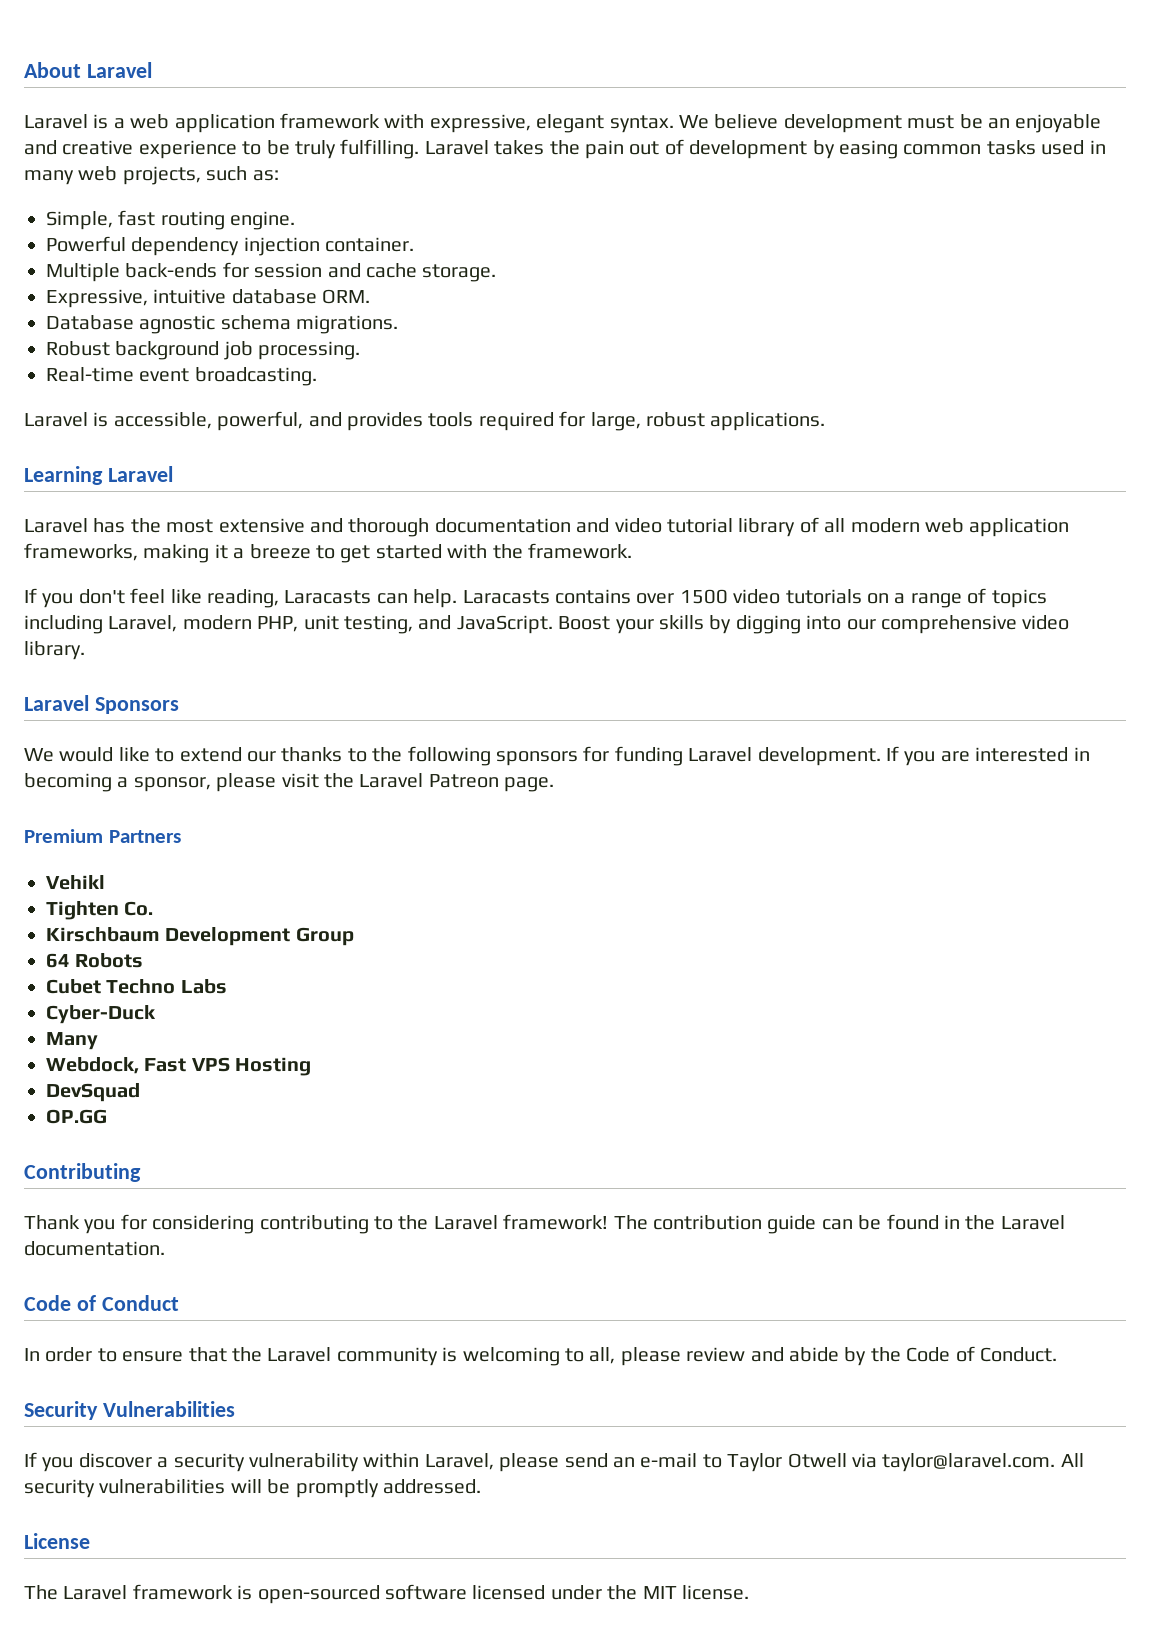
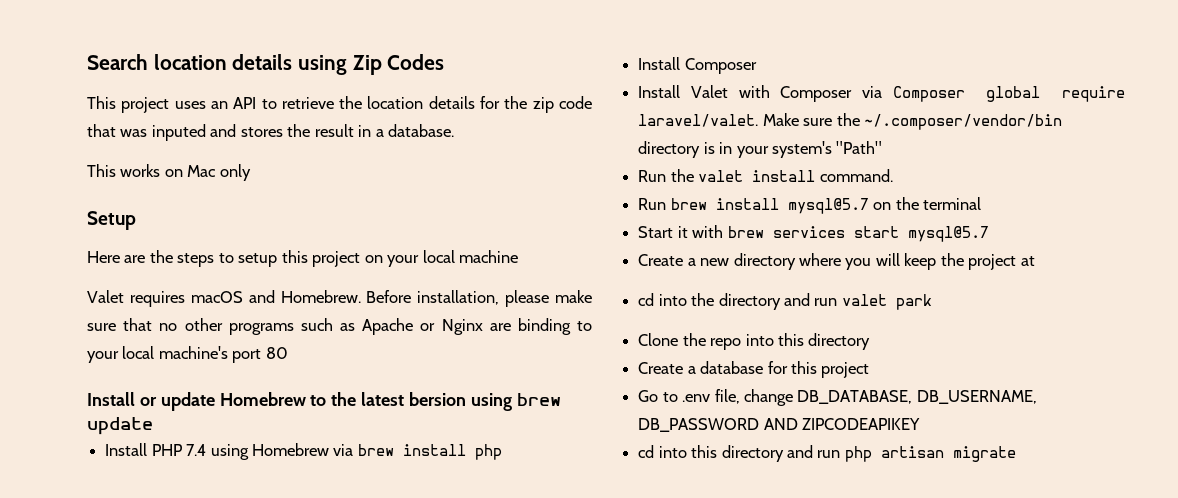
[24,62,152,78] [24,113,1102,133] [24,139,1106,159] [24,166,279,185] [46,210,296,230] [46,236,415,256] [46,262,497,282] [46,289,371,308] [46,315,399,334] [46,341,361,360] [46,367,317,386] [24,411,826,431] [24,466,173,485] [24,517,1070,537] [24,543,632,563] [24,588,1047,608] [24,615,1070,634] [24,641,85,660] [24,695,179,714] [24,746,1090,766] [24,773,555,792] [24,829,181,843] [46,875,105,890] [46,901,154,920] [46,927,354,946] [46,953,144,968] [46,979,227,994] [46,1005,156,1024] [46,1032,98,1050] [46,1057,312,1076] [46,1083,140,1102] [46,1109,107,1124] [24,1163,141,1182] [24,1214,1065,1234] [24,1241,165,1256] [24,1295,179,1311] [24,1346,1057,1366] [24,1401,235,1420] [24,1452,1084,1472] [24,1479,481,1498] [24,1533,90,1549] [24,1584,749,1604] About Laravel // Laravel is a web application framework with expressive, elegant syntax. We believe development must be an enjoyable and creative experience to be truly fulfilling. Laravel takes the pain out of development by easing common tasks used in many web projects, such as: // Simple, fast routing engine. // Powerful dependency injection container. // Multiple back-ends for session and cache storage. // Expressive, intuitive database ORM. // Database agnostic schema migrations. // Robust background job processing. // Real-time event broadcasting. // Laravel is accessible, powerful, and provides tools required for large, robust applications. // Learning Laravel // Laravel has the most extensive and thorough documentation and video tutorial library of all modern web application frameworks, making it a breeze to get started with the framework. // If you don't feel like reading, Laracasts can help. Laracasts contains over 1500 video tutorials on a range of topics including Laravel, modern PHP, unit testing, and JavaScript. Boost your skills by digging into our comprehensive video library. // Laravel Sponsors // We would like to extend our thanks to the following sponsors for funding Laravel development. If you are interested in becoming a sponsor, please visit the Laravel Patreon page. // Premium Partners // Vehikl // Tighten Co. // Kirschbaum Development Group // 64 Robots // Cubet Techno Labs // Cyber-Duck // Many // Webdock, Fast VPS Hosting // DevSquad // OP.GG // Contributing // Thank you for considering contributing to the Laravel framework! The contribution guide can be found in the Laravel documentation. // Code of Conduct // In order to ensure that the Laravel community is welcoming to all, please review and abide by the Code of Conduct. // Security Vulnerabilities // If you discover a security vulnerability within Laravel, please send an e-mail to Taylor Otwell via taylor@laravel.com. All security vulnerabilities will be promptly addressed. // License // The Laravel framework is open-sourced software licensed under the MIT license. -> [87,54,445,75] [87,96,593,113] [87,124,455,141] [87,164,251,181] [87,211,136,230] [87,250,519,267] [87,290,592,307] [87,318,593,335] [87,346,288,363] [87,392,561,411] [87,417,153,435] [105,443,502,460] [638,57,757,74] [638,85,1125,102] [638,113,1062,130] [638,141,883,158] [638,169,893,182] [638,197,981,214] [638,225,989,242] [638,253,1035,270] [638,293,932,310] [638,333,871,350] [638,361,870,378] [638,389,1037,406] [638,418,921,432] [638,445,1016,462] Search location details using Zip Codes // This project uses an API to retrieve the location details for the zip code that was inputed and stores the result in a database. // This works on Mac only // Setup // Here are the steps to setup this project on your local machine // Valet requires macOS and Homebrew. Before installation, please make sure that no other programs such as Apache or Nginx are binding to your local machine's port 80 // Install or update Homebrew to the latest bersion using brew update // Install PHP 7.4 using Homebrew via brew install php // Install Composer // Install Valet with Composer via Composer global require laravel/valet. Make sure the ~/.composer/vendor/bin directory is in your system's "Path" // Run the valet install command. // Run brew install mysql@5.7 on the terminal // Start it with brew services start mysql@5.7 // Create a new directory where you will keep the project at // cd into the directory and run valet park // Clone the repo into this directory // Create a database for this project // Go to .env file, change DB_DATABASE, DB_USERNAME, DB_PASSWORD AND ZIPCODEAPIKEY // cd into this directory and run php artisan migrate

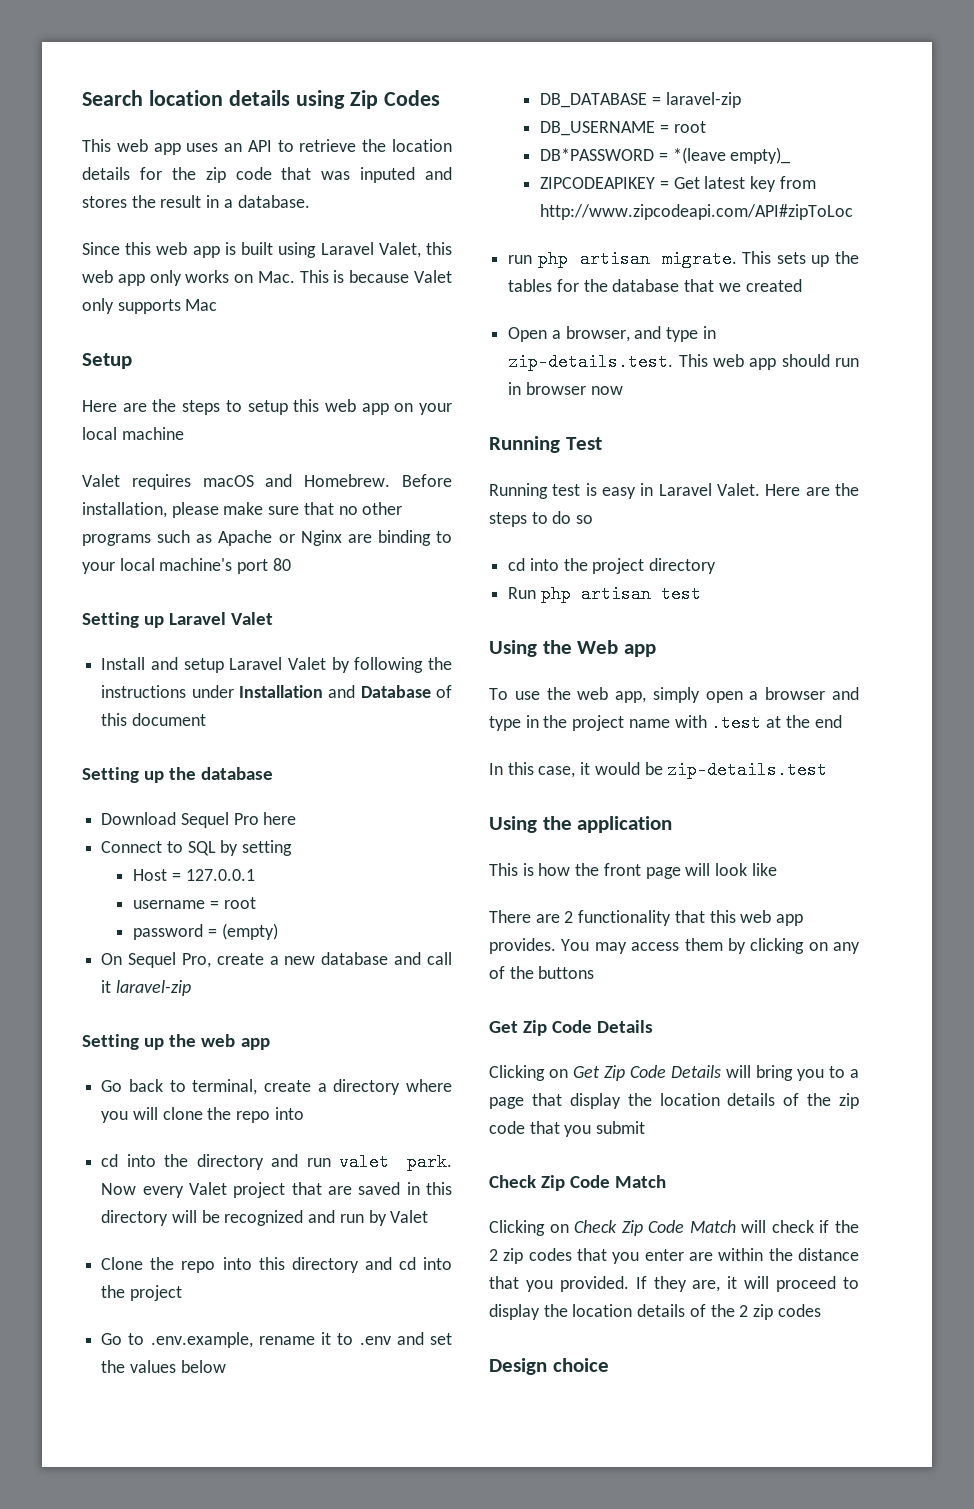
[121,97,170,113] project -> [116,139,181,155] web app
[87,164,183,177] This works on -> [82,242,452,258] [82,270,452,286] [82,298,181,314] Since this web app is built using Laravel Valet, this web app only works on Mac. This is because Valet only supports
[219,164,251,181] only -> (218, 305) none
[312,251,361,267] project -> [324,399,389,415] web app
[87,392,561,411] [87,417,153,435] [105,443,502,460] [638,57,757,74] [638,85,1125,102] [638,113,1062,130] [638,141,883,158] [638,169,893,182] [638,197,981,214] [638,225,989,242] [638,253,1035,270] Install or update Homebrew to the latest bersion using brew update // Install PHP 7.4 using Homebrew via brew install php // Install Composer // Install Valet with Composer via Composer global require laravel/valet. Make sure the ~/.composer/vendor/bin directory is in your system's "Path" // Run the valet install command. // Run brew install mysql@5.7 on the terminal // Start it with brew services start mysql@5.7 // Create a new directory where you will keep the project at -> [82,612,274,628] [101,657,453,673] [101,685,452,698] [101,713,206,726] [82,767,274,783] [101,812,297,828] [101,840,293,856] [133,869,255,881] [133,897,256,909] [133,923,278,940] [101,952,452,968] [101,980,191,996] [82,1034,270,1050] [101,1079,453,1095] [101,1107,304,1123] Setting up Laravel Valet // Install and setup Laravel Valet by following the instructions under Installation and Database of this document // Setting up the database // Download Sequel Pro here // Connect to SQL by setting // Host = 127.0.0.1 // username = root // password = (empty) // On Sequel Pro, create a new database and call it laravel-zip // Setting up the web app // Go back to terminal, create a directory where you will clone the repo into
[895,294,932,310] park -> [406,1153,452,1171] [101,1182,452,1198] [101,1210,429,1226] park. Now every Valet project that are saved in this directory will be recognized and run by Valet
[638,361,870,378] [638,389,1037,406] [638,418,921,432] [638,445,1016,462] // Create a database for this project // Go to .env file, change DB_DATABASE, DB_USERNAME, DB_PASSWORD AND ZIPCODEAPIKEY // cd into this directory and run php artisan migrate -> [364,1257,452,1270] [101,1285,182,1301] [101,1332,452,1348] [101,1360,226,1373] [540,92,741,108] [540,121,706,136] [540,147,791,164] [540,176,816,192] [540,204,854,220] [508,250,859,268] [508,279,802,292] [508,326,716,342] [508,353,859,371] [508,382,623,395] [489,436,602,453] [489,483,859,499] [489,511,594,527] [508,558,717,574] [508,585,701,603] [489,640,656,657] [489,687,859,703] [489,714,842,732] [489,761,828,779] [489,816,673,833] [489,863,777,879] [489,910,804,926] [489,938,860,954] [489,966,595,979] [489,1020,654,1036] [489,1065,859,1081] [489,1093,859,1109] [489,1121,646,1137] [489,1175,667,1191] [489,1220,859,1236] [489,1248,859,1264] [489,1276,859,1292] [489,1304,821,1320] [489,1358,609,1375] and cd into the project // Go to .env.example, rename it to .env and set the values below // DB_DATABASE = laravel-zip // DB_USERNAME = root // DB*PASSWORD = *(leave empty)_ // ZIPCODEAPIKEY = Get latest key from http://www.zipcodeapi.com/API#zipToLoc // run php artisan migrate. This sets up the tables for the database that we created // Open a browser, and type in zip-details.test. This web app should run in browser now // Running Test // Running test is easy in Laravel Valet. Here are the steps to do so // cd into the project directory // Run php artisan test // Using the Web app // To use the web app, simply open a browser and type in the project name with .test at the end // In this case, it would be zip-details.test // Using the application // This is how the front page will look like // There are 2 functionality that this web app provides. You may access them by clicking on any of the buttons // Get Zip Code Details // Clicking on Get Zip Code Details will bring you to a page that display the location details of the zip code that you submit // Check Zip Code Match // Clicking on Check Zip Code Match will check if the 2 zip codes that you enter are within the distance that you provided. If they are, it will proceed to display the location details of the 2 zip codes // Design choice

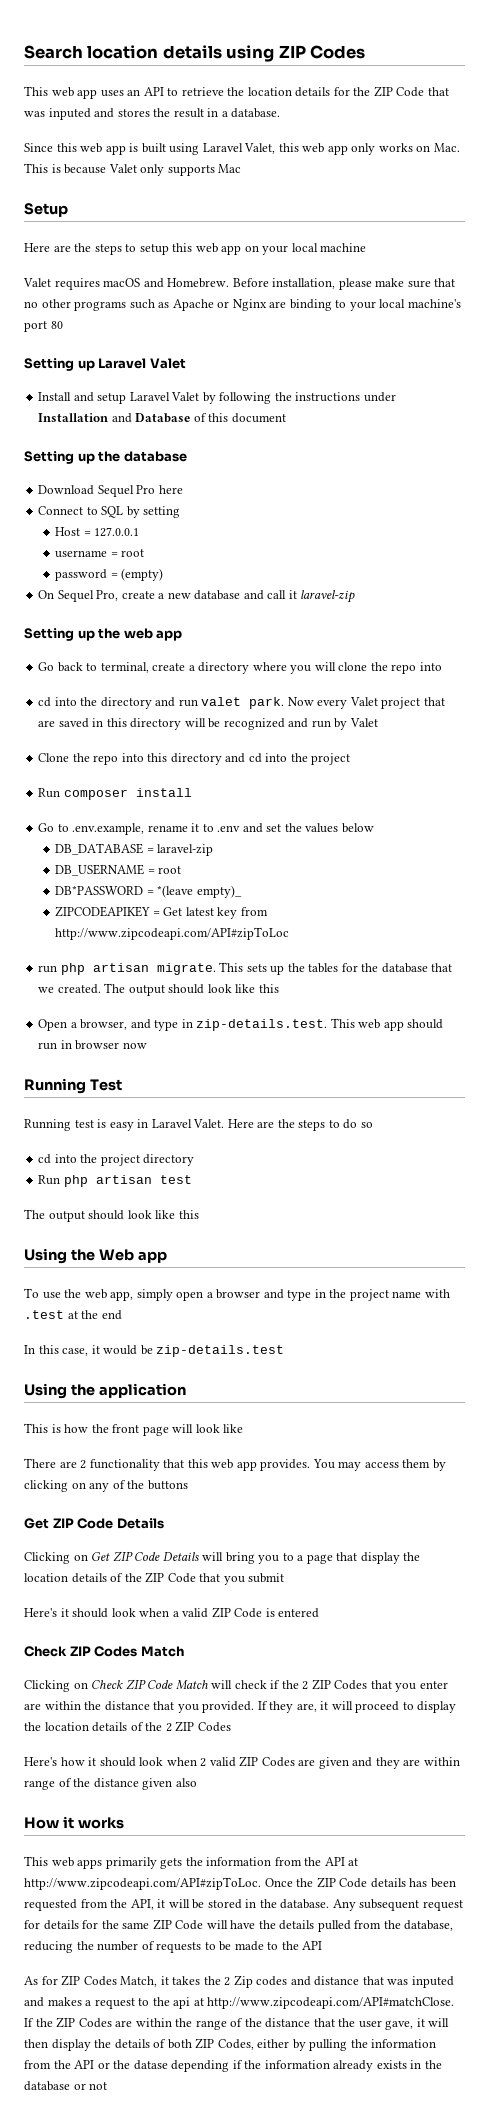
[349,90,378,109] Zip -> [278,45,306,58] ZIP
[205,167,272,183] zip code -> [373,86,425,97] ZIP Code
(182, 1293) none -> [38,788,192,800] // Run composer install
[745,279,802,292] created -> [57,983,279,996] created. The output should look like this
(701, 594) none -> [24,1209,199,1222] // The output should look like this
[523,1020,548,1036] Zip -> [52,1518,74,1528] ZIP
[604,1065,625,1081] Zip -> [112,1551,133,1562] ZIP
[839,1093,859,1109] [489,1121,525,1134] zip code -> [145,1572,196,1583] ZIP Code
[489,1175,611,1191] // Check Zip Code -> [24,1607,320,1618] [24,1646,138,1657] // Here's it should look when a valid ZIP Code is entered // Check ZIP Codes
[621,1220,643,1236] Zip -> [125,1679,146,1690] ZIP
[503,1248,572,1264] zip codes -> [311,1679,368,1690] ZIP Codes
[753,1304,821,1320] [489,1358,609,1375] zip codes // Design choice -> [175,1721,231,1732] [24,1756,460,1769] [24,1778,197,1790] [24,1816,124,1829] [24,1856,359,1869] [24,1877,456,1890] [24,1899,463,1911] [24,1919,454,1932] [24,1941,323,1953] [24,1975,454,1988] [24,1997,455,2009] [24,2017,450,2030] [24,2038,437,2051] [24,2060,442,2072] [24,2081,108,2091] ZIP Codes // Here's how it should look when 2 valid ZIP Codes are given and they are within range of the distance given also // How it works // This web apps primarily gets the information from the API at http://www.zipcodeapi.com/API#zipToLoc. Once the ZIP Code details has been requested from the API, it will be stored in the database. Any subsequent request for details for the same ZIP Code will have the details pulled from the database, reducing the number of requests to be made to the API // As for ZIP Codes Match, it takes the 2 Zip codes and distance that was inputed and makes a request to the api at http://www.zipcodeapi.com/API#matchClose. If the ZIP Codes are within the range of the distance that the user gave, it will then display the details of both ZIP Codes, either by pulling the information from the API or the datase depending if the information already exists in the database or not

